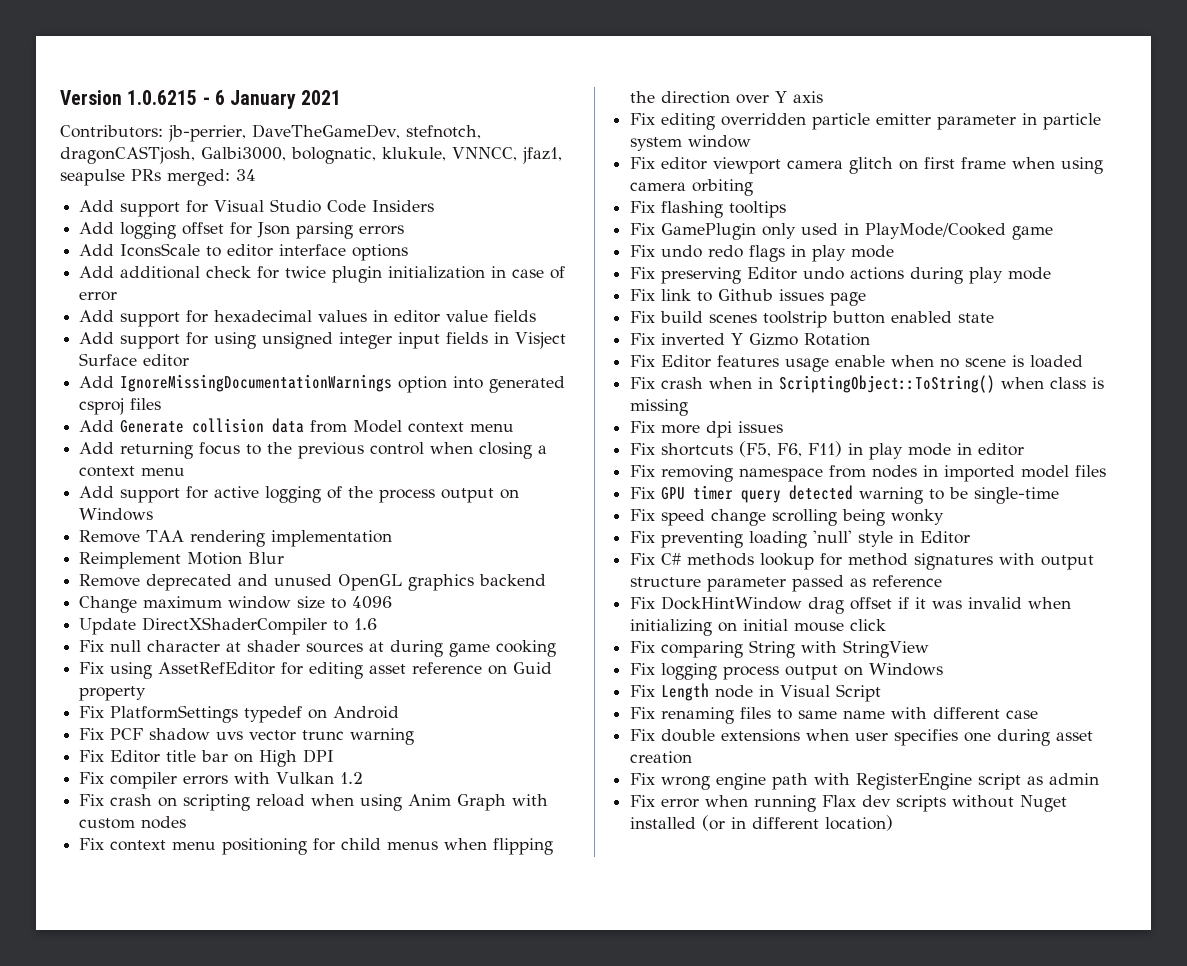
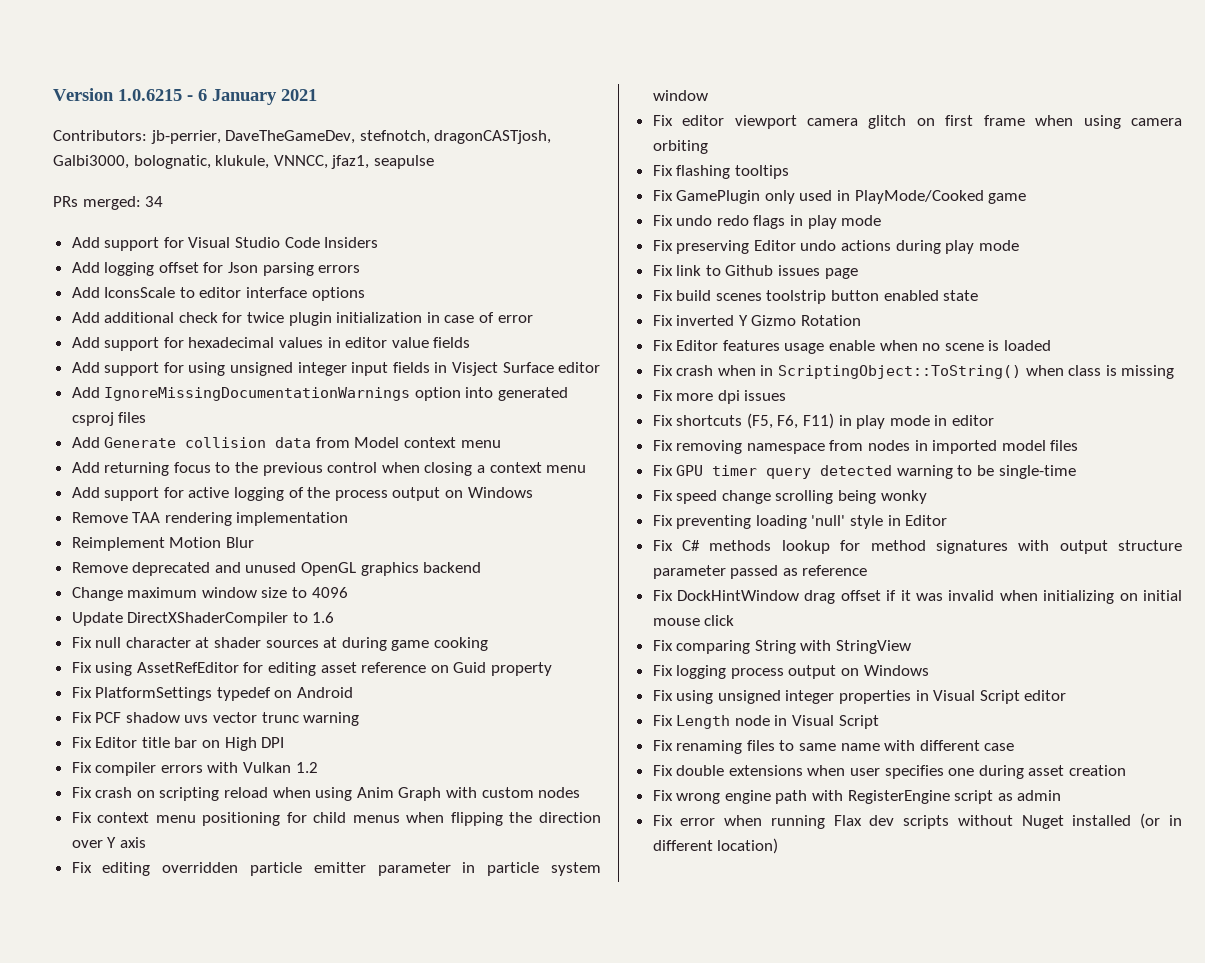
(125, 177) none -> (434, 162) //
(944, 669) none -> [652,690,1067,704] // Fix using unsigned integer properties in Visual Script editor

